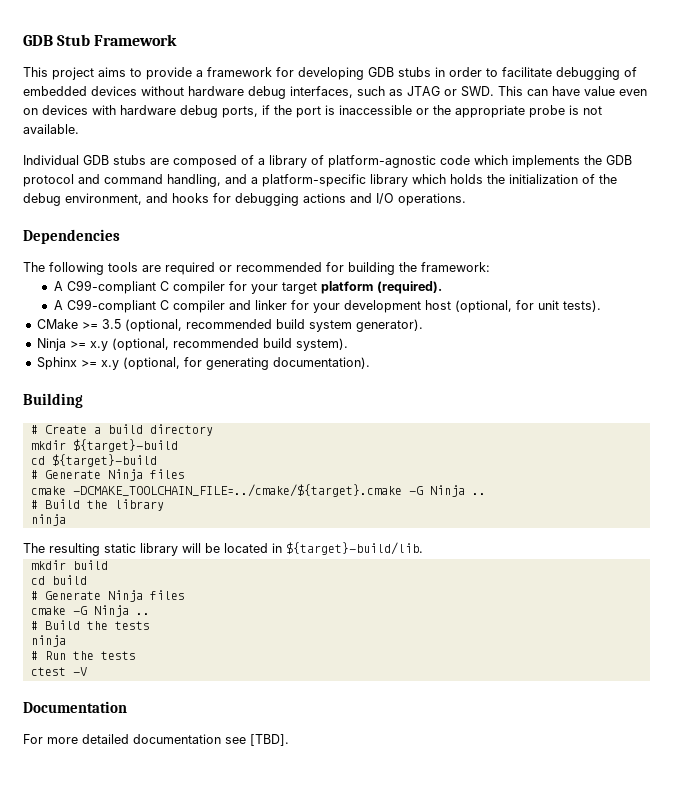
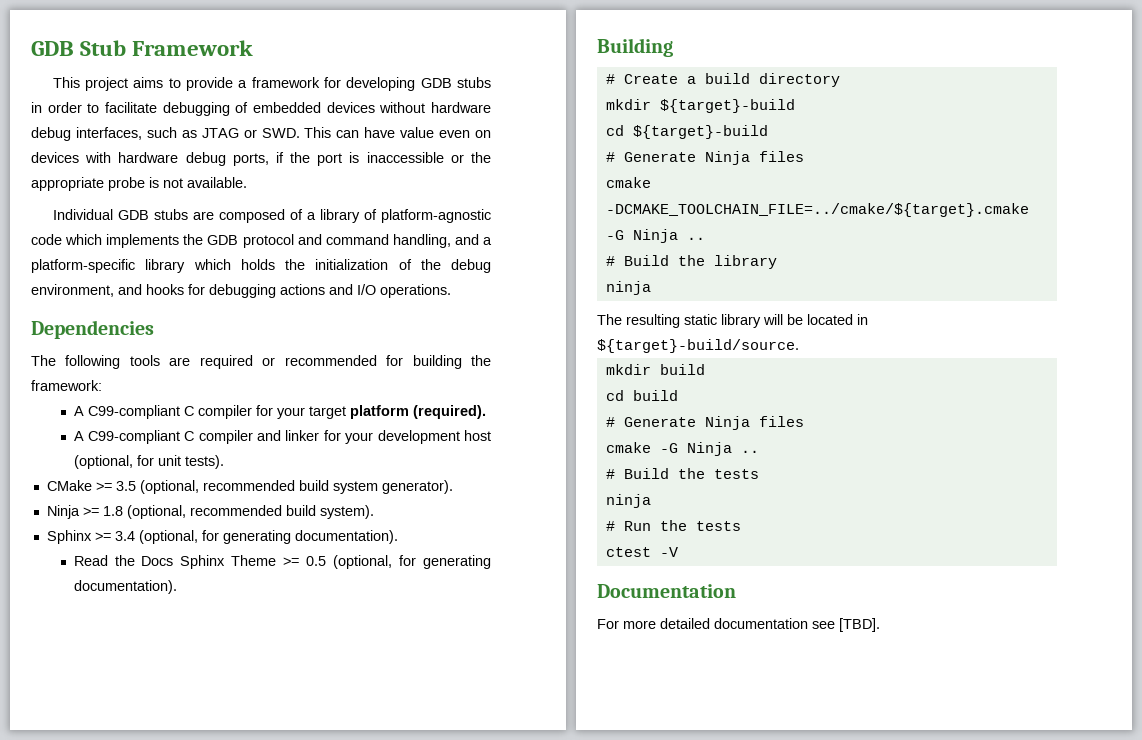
[89,341,108,351] x.y -> [102,506,123,516] 1.8
[100,360,119,370] x.y -> [114,530,398,544] [73,555,327,569] 3.4 (optional, for generating documentation). // Read the Docs Sphinx Theme >= 0.5
[286,542,423,555] ${target}-build/lib. -> [597,339,799,353] ${target}-build/source.

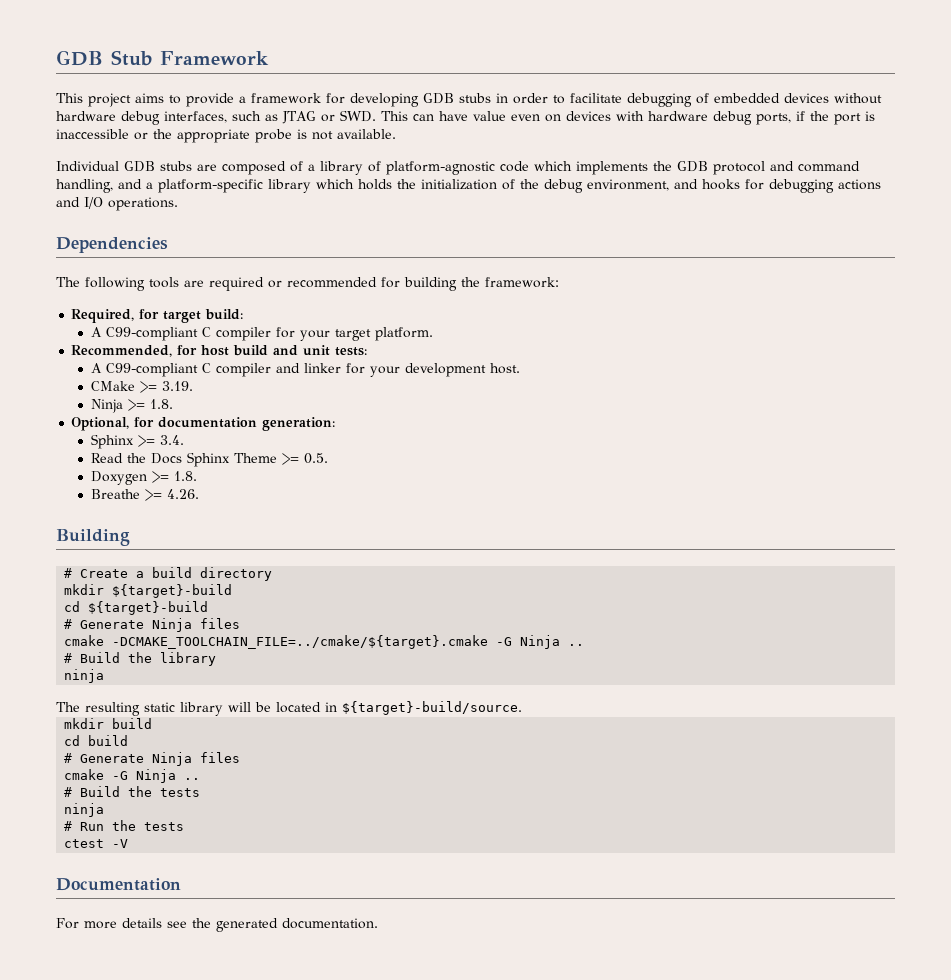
(102, 385) none -> [71,309,244,323] // Required, for target build:
[349,405,486,419] platform (required). -> [374,327,433,341] [71,345,368,357] platform. // Recommended, for host build and unit tests:
[464,430,491,441] [73,455,224,469] [46,480,453,494] [46,505,374,519] [46,530,398,544] host (optional, for unit tests). // CMake >= 3.5 (optional, recommended build system generator). // Ninja >= 1.8 (optional, recommended build system). // Sphinx >= 3.4 (optional, for generating documentation). -> [489,363,520,374] [90,381,193,393] [90,399,173,413] [71,417,336,431] [90,434,184,449] host. // CMake >= 3.19. // Ninja >= 1.8. // Optional, for documentation generation: // Sphinx >= 3.4.
[306,555,492,569] [73,580,177,594] 0.5 (optional, for generating documentation). -> [303,453,328,464] [90,471,197,485] [90,489,199,501] 0.5. // Doxygen >= 1.8. // Breathe >= 4.26.
[660,618,880,632] detailed documentation see [TBD]. -> [122,918,378,932] details see the generated documentation.

